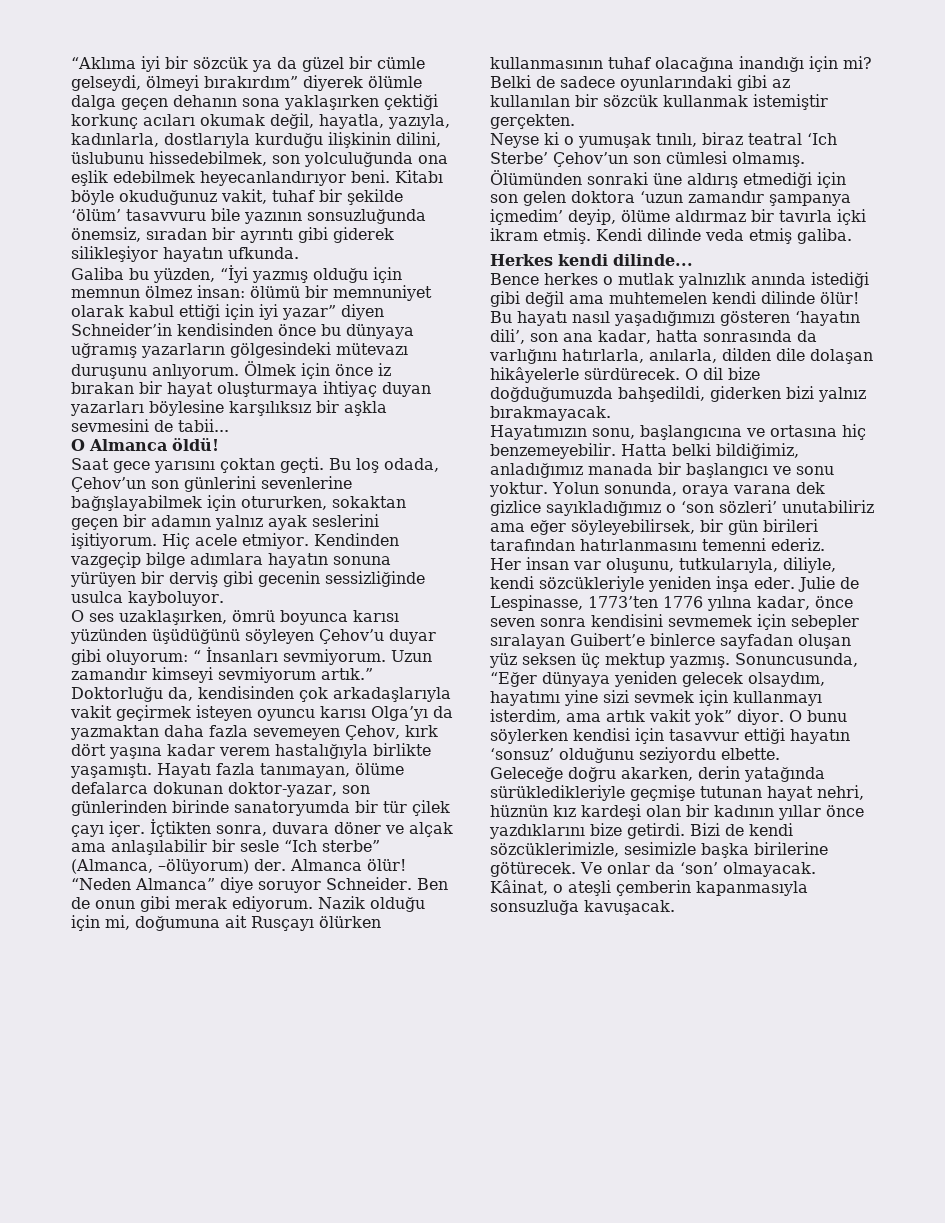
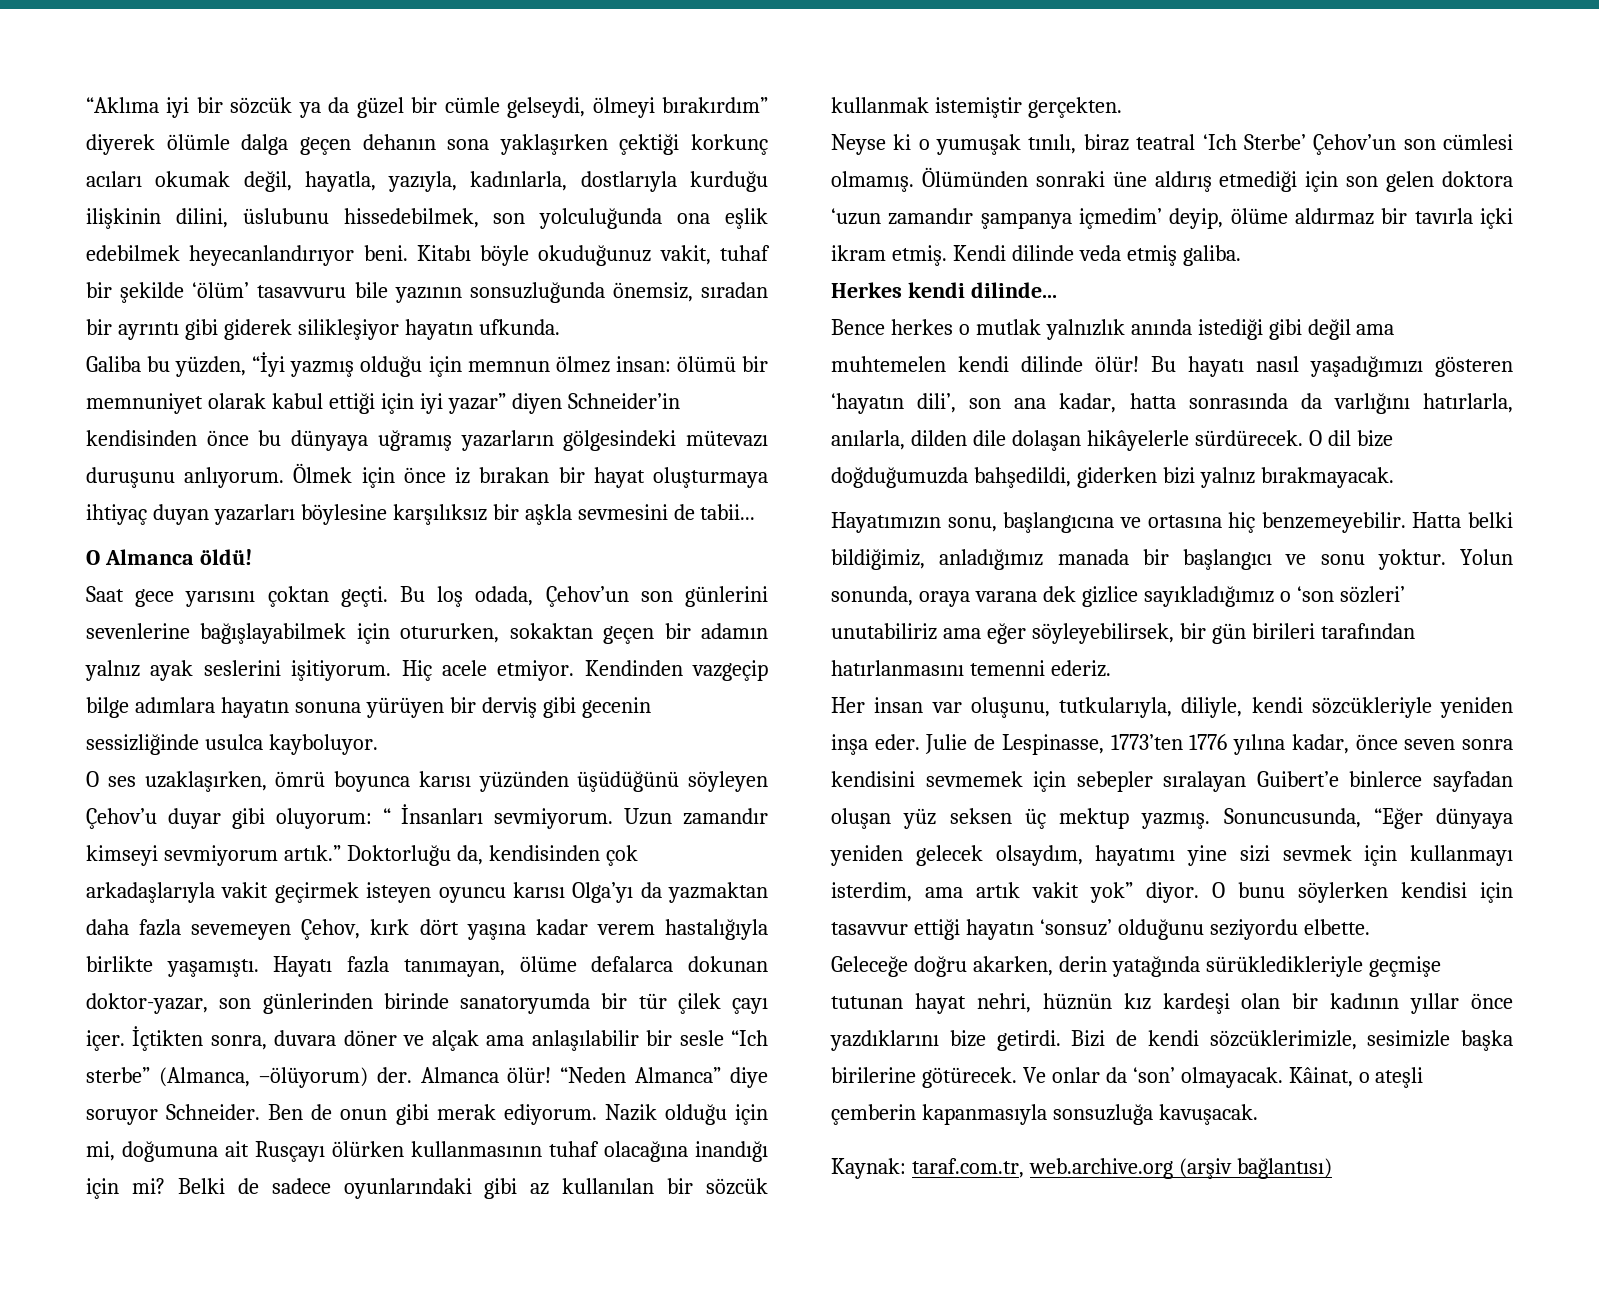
(675, 907) none -> [831,1158,1332,1179] // Kaynak: taraf.com.tr, web.archive.org (arşiv bağlantısı)

